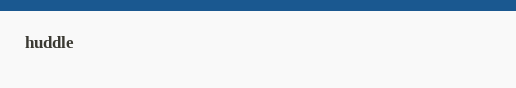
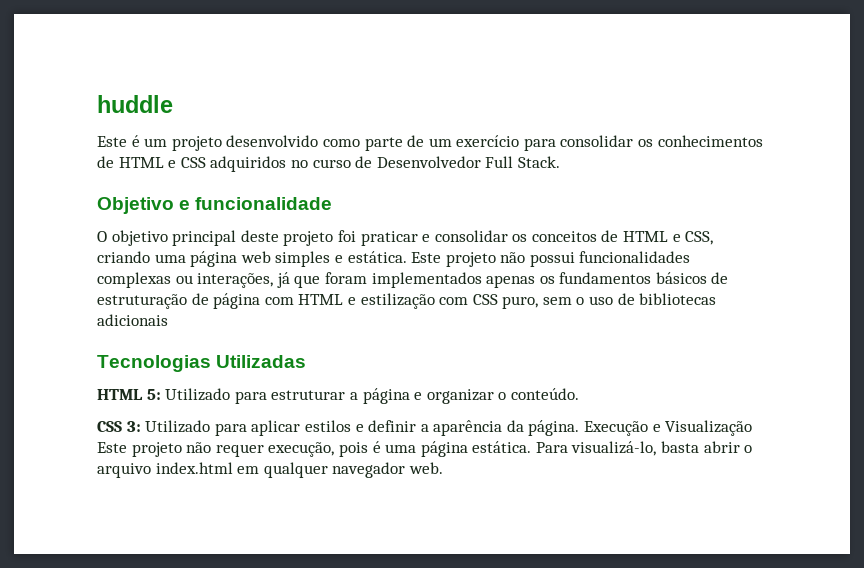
(74, 42) none -> [97,135,763,151] [97,156,560,172] [97,197,333,214] [97,230,714,246] [97,251,691,267] [97,272,729,288] [97,293,717,309] [97,314,168,326] [97,355,307,372] [97,388,579,404] [97,420,753,436] [97,441,753,457] [97,462,443,478] // Este é um projeto desenvolvido como parte de um exercício para consolidar os conhecimentos de HTML e CSS adquiridos no curso de Desenvolvedor Full Stack. // Objetivo e funcionalidade // O objetivo principal deste projeto foi praticar e consolidar os conceitos de HTML e CSS, criando uma página web simples e estática. Este projeto não possui funcionalidades complexas ou interações, já que foram implementados apenas os fundamentos básicos de estruturação de página com HTML e estilização com CSS puro, sem o uso de bibliotecas adicionais // Tecnologias Utilizadas // HTML 5: Utilizado para estruturar a página e organizar o conteúdo. // CSS 3: Utilizado para aplicar estilos e definir a aparência da página. Execução e Visualização Este projeto não requer execução, pois é uma página estática. Para visualizá-lo, basta abrir o arquivo index.html em qualquer navegador web.

